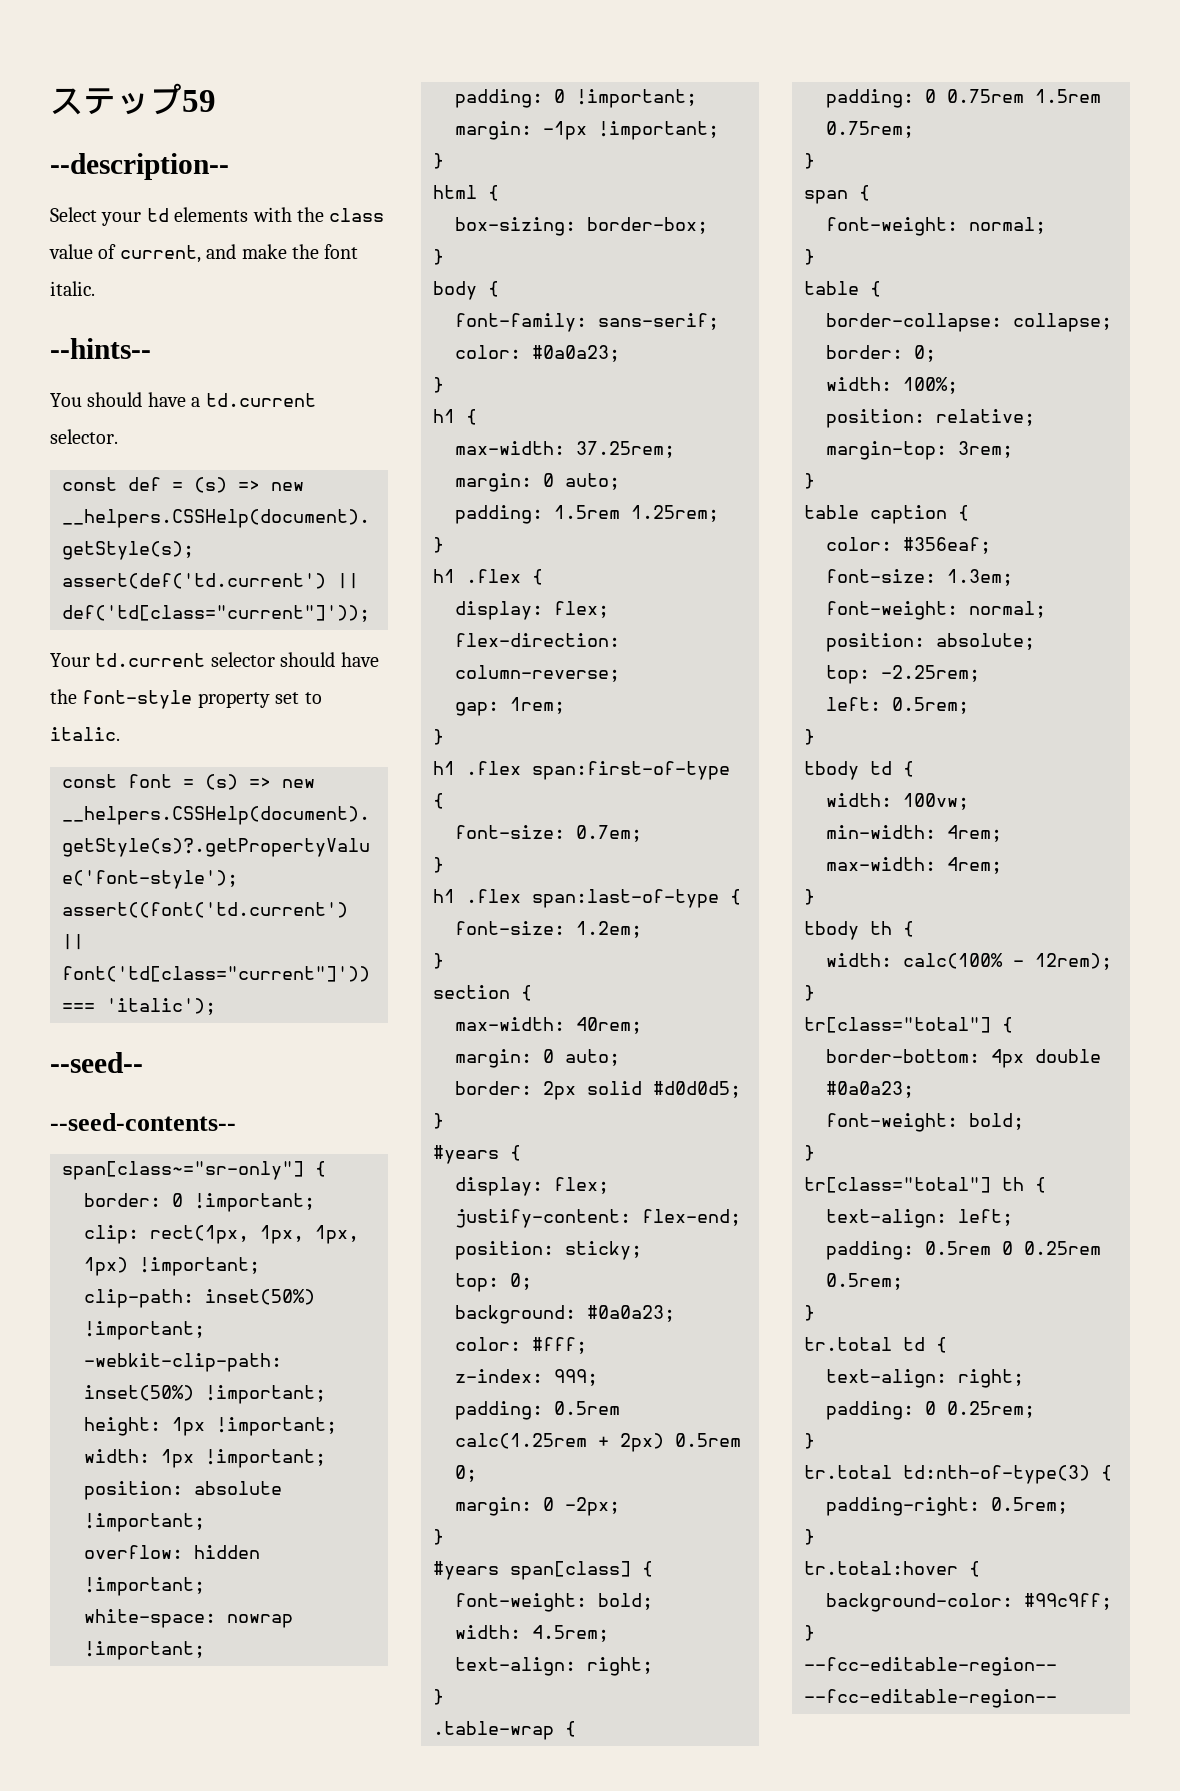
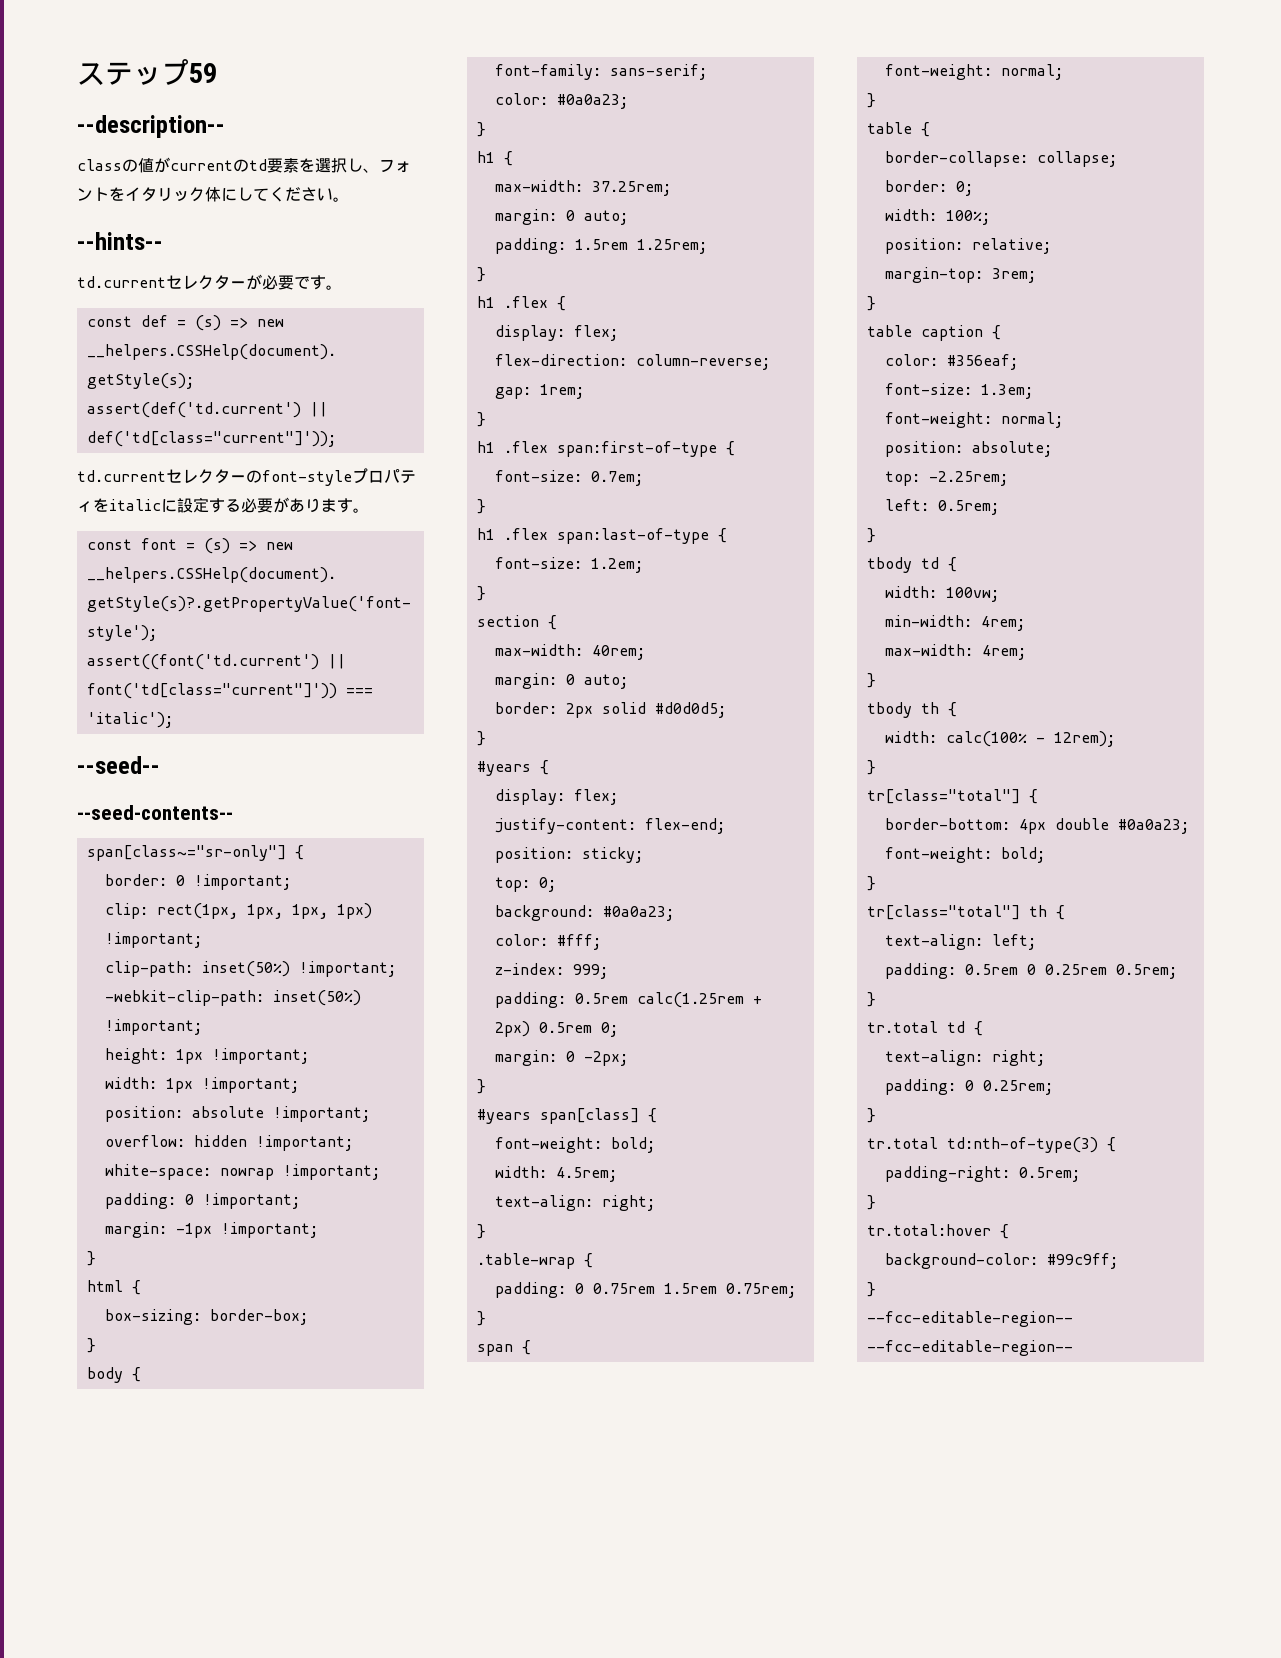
[50,207,385,226] [49,244,359,263] [50,281,95,296] [50,338,151,359] [50,392,316,407] [50,429,118,444] Select your td elements with the class value of current, and make the font italic. // --hints-- // You should have a td.current selector. -> [77,157,411,173] [77,187,349,202] [77,232,163,250] [77,274,342,290] classの値がcurrentのtd要素を選択し、フォントをイタリック体にしてください。 // --hints-- // td.currentセレクターが必要です。
[50,652,379,667] [50,689,322,709] [50,727,120,741] Your td.current selector should have the font-style property set to italic. -> [77,468,416,486] [77,497,369,513] td.currentセレクターのfont-styleプロパティをitalicに設定する必要があります。

